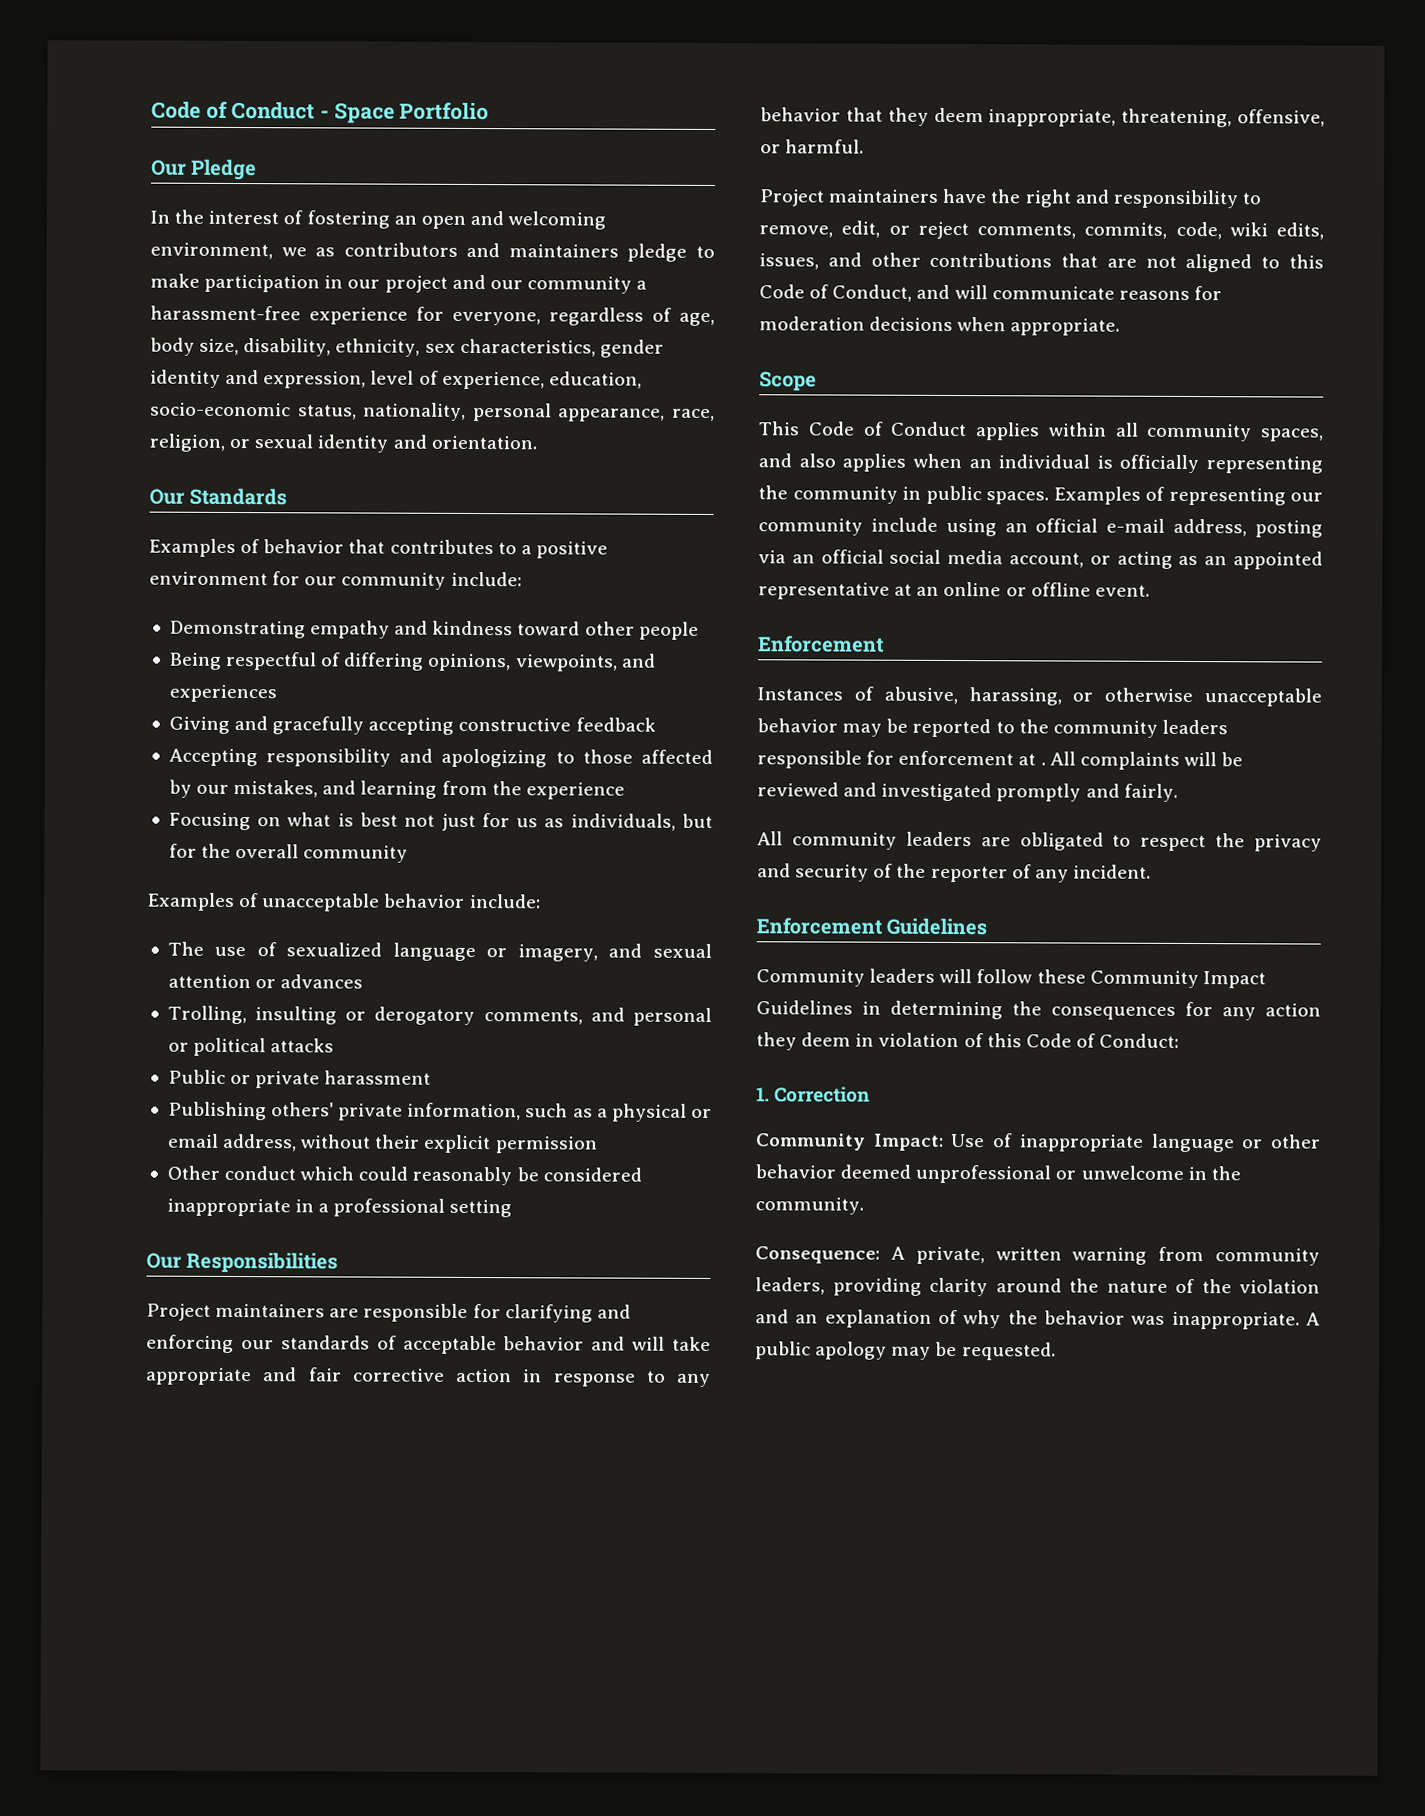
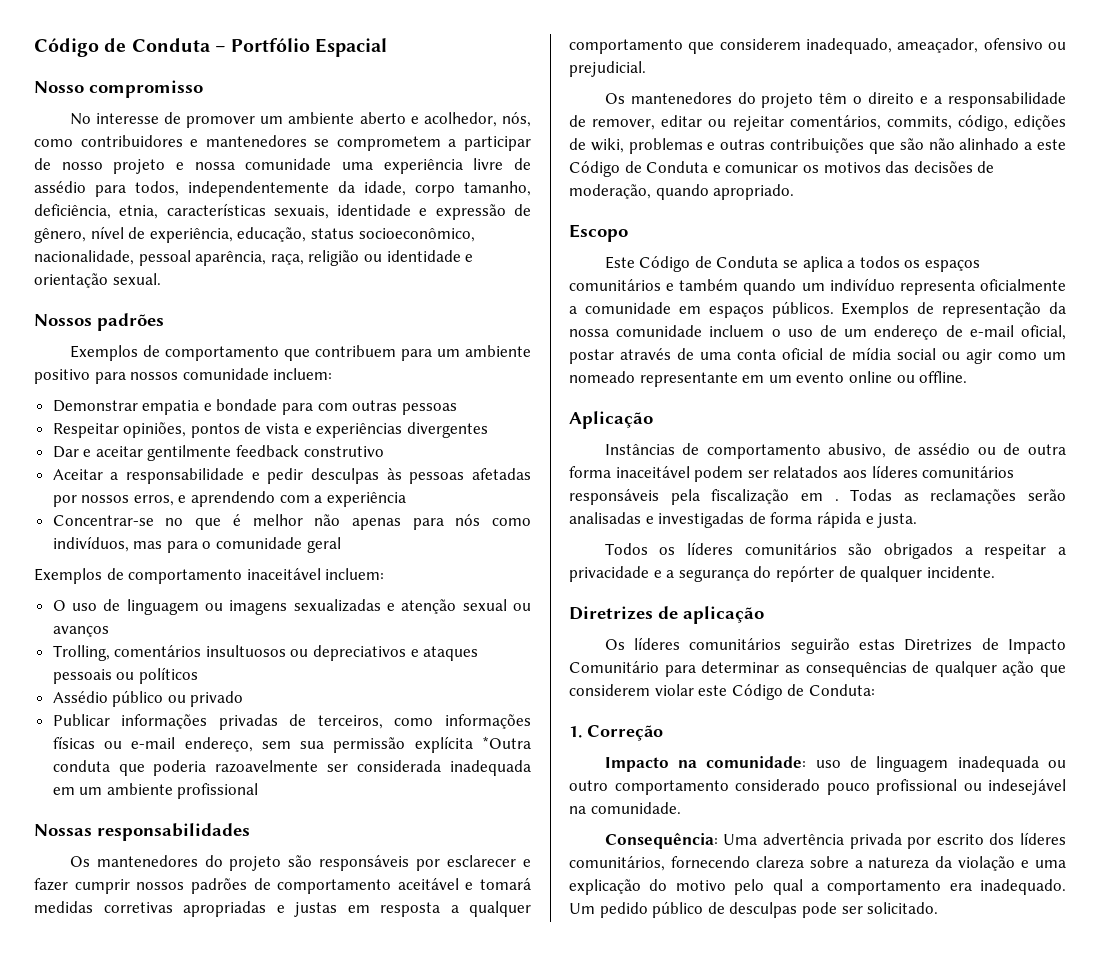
[151,100,490,124] [151,158,258,181] [150,209,607,230] [150,242,715,262] [150,273,648,294] [150,305,715,327] [150,337,664,358] [150,369,642,390] [150,402,716,422] [149,433,537,453] [149,487,288,506] [149,538,608,559] [149,571,522,590] [169,620,699,640] [168,651,656,672] [168,684,277,703] [168,715,656,735] [168,748,713,768] [168,779,625,800] [168,812,713,832] [168,843,409,863] [147,892,541,912] [167,941,712,962] [167,974,364,989] [167,1005,713,1027] [167,1037,335,1057] [167,1069,432,1089] [167,1101,712,1122] [166,1133,598,1154] [166,1165,642,1186] [166,1198,513,1218] [146,1251,339,1274] [146,1303,631,1323] [146,1334,711,1355] [145,1367,711,1387] [760,107,1325,128] [760,139,865,154] [759,188,1262,209] [759,220,1324,240] [759,252,1324,273] [759,284,1222,302] [759,316,1121,336] [759,371,817,392] [758,421,1324,442] [758,453,1323,474] [758,485,1323,506] [758,517,1323,538] [758,549,1323,570] [758,581,1150,600] [758,635,884,653] [757,686,1322,707] [757,718,1228,738] [757,750,1244,770] [757,782,1178,802] [757,831,1322,852] [757,863,1151,883] [756,917,988,936] [756,968,1266,989] [756,1000,1321,1021] [756,1032,1180,1051] [756,1086,871,1103] [755,1133,1321,1153] [755,1164,1241,1184] [755,1197,864,1215] [755,1246,1320,1266] [755,1277,1320,1297] [755,1309,1320,1330] [755,1341,1056,1361] Code of Conduct - Space Portfolio // Our Pledge // In the interest of fostering an open and welcoming environment, we as contributors and maintainers pledge to make participation in our project and our community a harassment-free experience for everyone, regardless of age, body size, disability, ethnicity, sex characteristics, gender identity and expression, level of experience, education, socio-economic status, nationality, personal appearance, race, religion, or sexual identity and orientation. // Our Standards // Examples of behavior that contributes to a positive environment for our community include: // Demonstrating empathy and kindness toward other people // Being respectful of differing opinions, viewpoints, and experiences // Giving and gracefully accepting constructive feedback // Accepting responsibility and apologizing to those affected by our mistakes, and learning from the experience // Focusing on what is best not just for us as individuals, but for the overall community // Examples of unacceptable behavior include: // The use of sexualized language or imagery, and sexual attention or advances // Trolling, insulting or derogatory comments, and personal or political attacks // Public or private harassment // Publishing others' private information, such as a physical or email address, without their explicit permission // Other conduct which could reasonably be considered inappropriate in a professional setting // Our Responsibilities // Project maintainers are responsible for clarifying and enforcing our standards of acceptable behavior and will take appropriate and fair corrective action in response to any behavior that they deem inappropriate, threatening, offensive, or harmful. // Project maintainers have the right and responsibility to remove, edit, or reject comments, commits, code, wiki edits, issues, and other contributions that are not aligned to this Code of Conduct, and will communicate reasons for moderation decisions when appropriate. // Scope // This Code of Conduct applies within all community spaces, and also applies when an individual is officially representing the community in public spaces. Examples of representing our community include using an official e-mail address, posting via an official social media account, or acting as an appointed representative at an online or offline event. // Enforcement // Instances of abusive, harassing, or otherwise unacceptable behavior may be reported to the community leaders responsible for enforcement at . All complaints will be reviewed and investigated promptly and fairly. // All community leaders are obligated to respect the privacy and security of the reporter of any incident. // Enforcement Guidelines // Community leaders will follow these Community Impact Guidelines in determining the consequences for any action they deem in violation of this Code of Conduct: // 1. Correction // Community Impact: Use of inappropriate language or other behavior deemed unprofessional or unwelcome in the community. // Consequence: A private, written warning from community leaders, providing clarity around the nature of the violation and an explanation of why the behavior was inappropriate. A public apology may be requested. -> [34,38,388,57] [34,80,203,98] [69,112,532,128] [34,135,531,151] [34,158,531,174] [34,181,531,197] [34,203,531,220] [34,226,475,243] [34,250,474,266] [34,273,161,288] [34,313,164,331] [69,345,531,361] [34,368,333,384] [52,399,457,415] [52,422,488,438] [52,445,384,461] [52,468,531,484] [52,491,406,507] [52,514,531,530] [52,536,341,553] [34,568,385,584] [52,599,531,615] [52,626,109,637] [52,645,479,661] [52,667,198,684] [52,690,244,707] [52,714,531,730] [52,736,531,753] [52,760,531,776] [52,783,259,799] [34,823,250,841] [69,855,531,871] [34,878,531,894] [34,901,531,917] [569,38,1066,54] [569,61,646,77] [604,92,1066,108] [569,115,1066,131] [569,138,1066,154] [569,161,995,177] [569,184,795,200] [569,224,628,242] [604,256,980,272] [569,278,1066,295] [569,301,1066,318] [569,325,1066,340] [569,347,1066,364] [569,371,968,387] [569,411,653,429] [604,443,1066,459] [569,465,1015,482] [569,489,1066,505] [569,512,918,528] [604,542,1066,559] [569,566,995,582] [569,606,764,624] [604,637,1066,654] [569,661,1066,677] [569,684,875,700] [569,725,663,741] [604,756,1066,772] [569,779,1066,795] [569,802,681,814] [604,832,1066,849] [569,856,1066,871] [569,879,1066,895] [569,901,939,918] Código de Conduta – Portfólio Espacial // Nosso compromisso // No interesse de promover um ambiente aberto e acolhedor, nós, como contribuidores e mantenedores se comprometem a participar de nosso projeto e nossa comunidade uma experiência livre de assédio para todos, independentemente da idade, corpo tamanho, deficiência, etnia, características sexuais, identidade e expressão de gênero, nível de experiência, educação, status socioeconômico, nacionalidade, pessoal aparência, raça, religião ou identidade e orientação sexual. // Nossos padrões // Exemplos de comportamento que contribuem para um ambiente positivo para nossos comunidade incluem: // Demonstrar empatia e bondade para com outras pessoas // Respeitar opiniões, pontos de vista e experiências divergentes // Dar e aceitar gentilmente feedback construtivo // Aceitar a responsabilidade e pedir desculpas às pessoas afetadas por nossos erros, e aprendendo com a experiência // Concentrar-se no que é melhor não apenas para nós como indivíduos, mas para o comunidade geral // Exemplos de comportamento inaceitável incluem: // O uso de linguagem ou imagens sexualizadas e atenção sexual ou avanços // Trolling, comentários insultuosos ou depreciativos e ataques pessoais ou políticos // Assédio público ou privado // Publicar informações privadas de terceiros, como informações físicas ou e-mail endereço, sem sua permissão explícita *Outra conduta que poderia razoavelmente ser considerada inadequada em um ambiente profissional // Nossas responsabilidades // Os mantenedores do projeto são responsáveis por esclarecer e fazer cumprir nossos padrões de comportamento aceitável e tomará medidas corretivas apropriadas e justas em resposta a qualquer comportamento que considerem inadequado, ameaçador, ofensivo ou prejudicial. // Os mantenedores do projeto têm o direito e a responsabilidade de remover, editar ou rejeitar comentários, commits, código, edições de wiki, problemas e outras contribuições que são não alinhado a este Código de Conduta e comunicar os motivos das decisões de moderação, quando apropriado. // Escopo // Este Código de Conduta se aplica a todos os espaços comunitários e também quando um indivíduo representa oficialmente a comunidade em espaços públicos. Exemplos de representação da nossa comunidade incluem o uso de um endereço de e-mail oficial, postar através de uma conta oficial de mídia social ou agir como um nomeado representante em um evento online ou offline. // Aplicação // Instâncias de comportamento abusivo, de assédio ou de outra forma inaceitável podem ser relatados aos líderes comunitários responsáveis pela fiscalização em . Todas as reclamações serão analisadas e investigadas de forma rápida e justa. // Todos os líderes comunitários são obrigados a respeitar a privacidade e a segurança do repórter de qualquer incidente. // Diretrizes de aplicação // Os líderes comunitários seguirão estas Diretrizes de Impacto Comunitário para determinar as consequências de qualquer ação que considerem violar este Código de Conduta: // 1. Correção // Impacto na comunidade: uso de linguagem inadequada ou outro comportamento considerado pouco profissional ou indesejável na comunidade. // Consequência: Uma advertência privada por escrito dos líderes comunitários, fornecendo clareza sobre a natureza da violação e uma explicação do motivo pelo qual a comportamento era inadequado. Um pedido público de desculpas pode ser solicitado.

